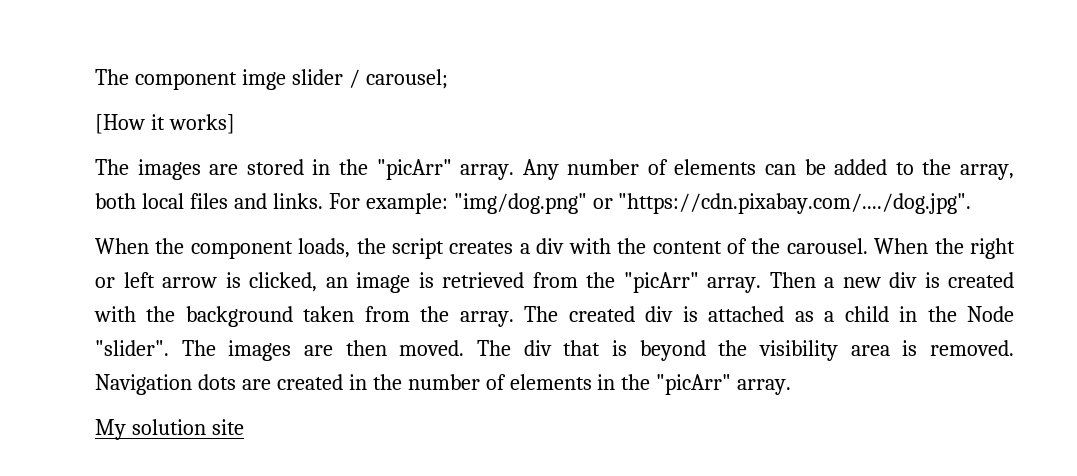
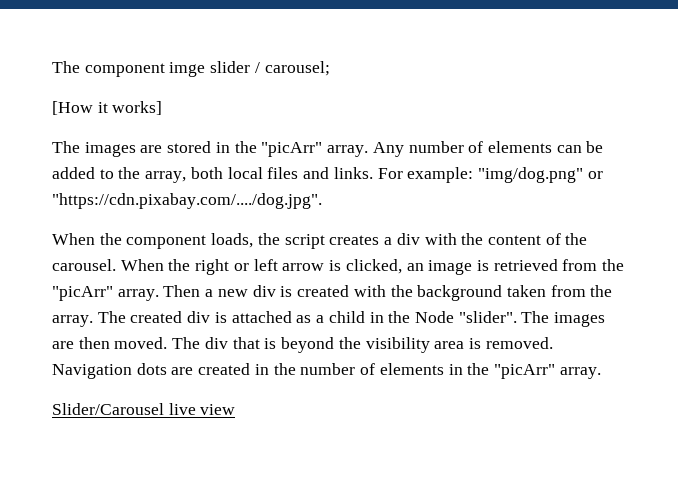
[95,419,244,440] My solution site -> [52,403,236,415] Slider/Carousel live view

